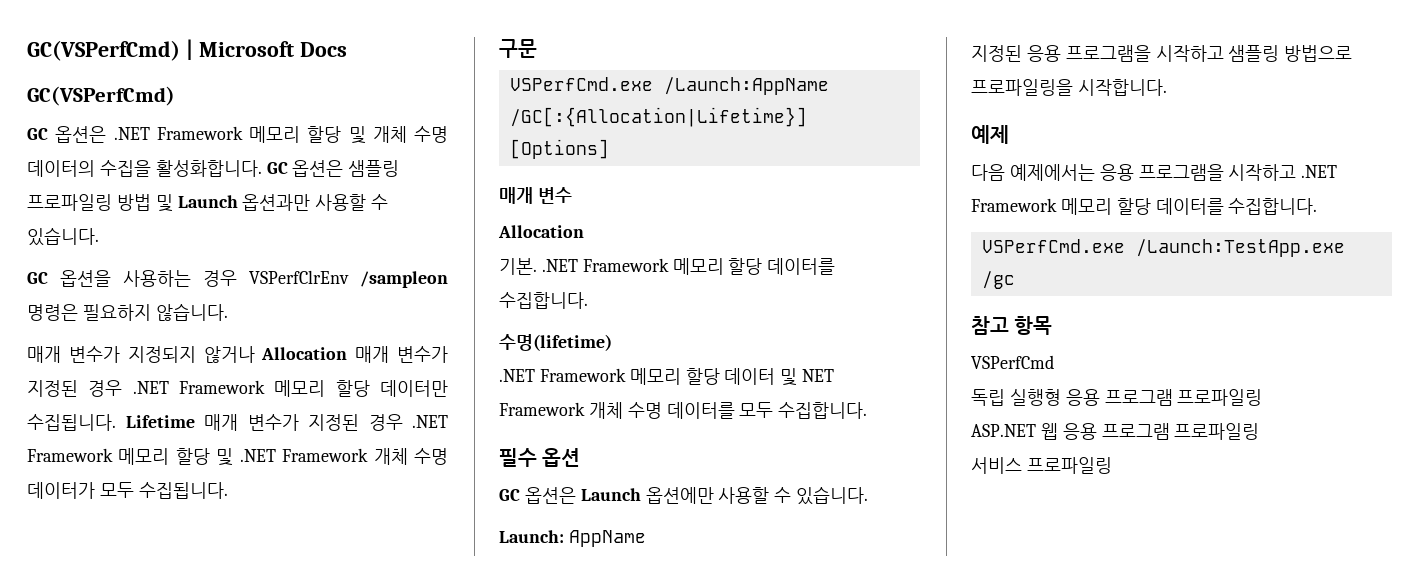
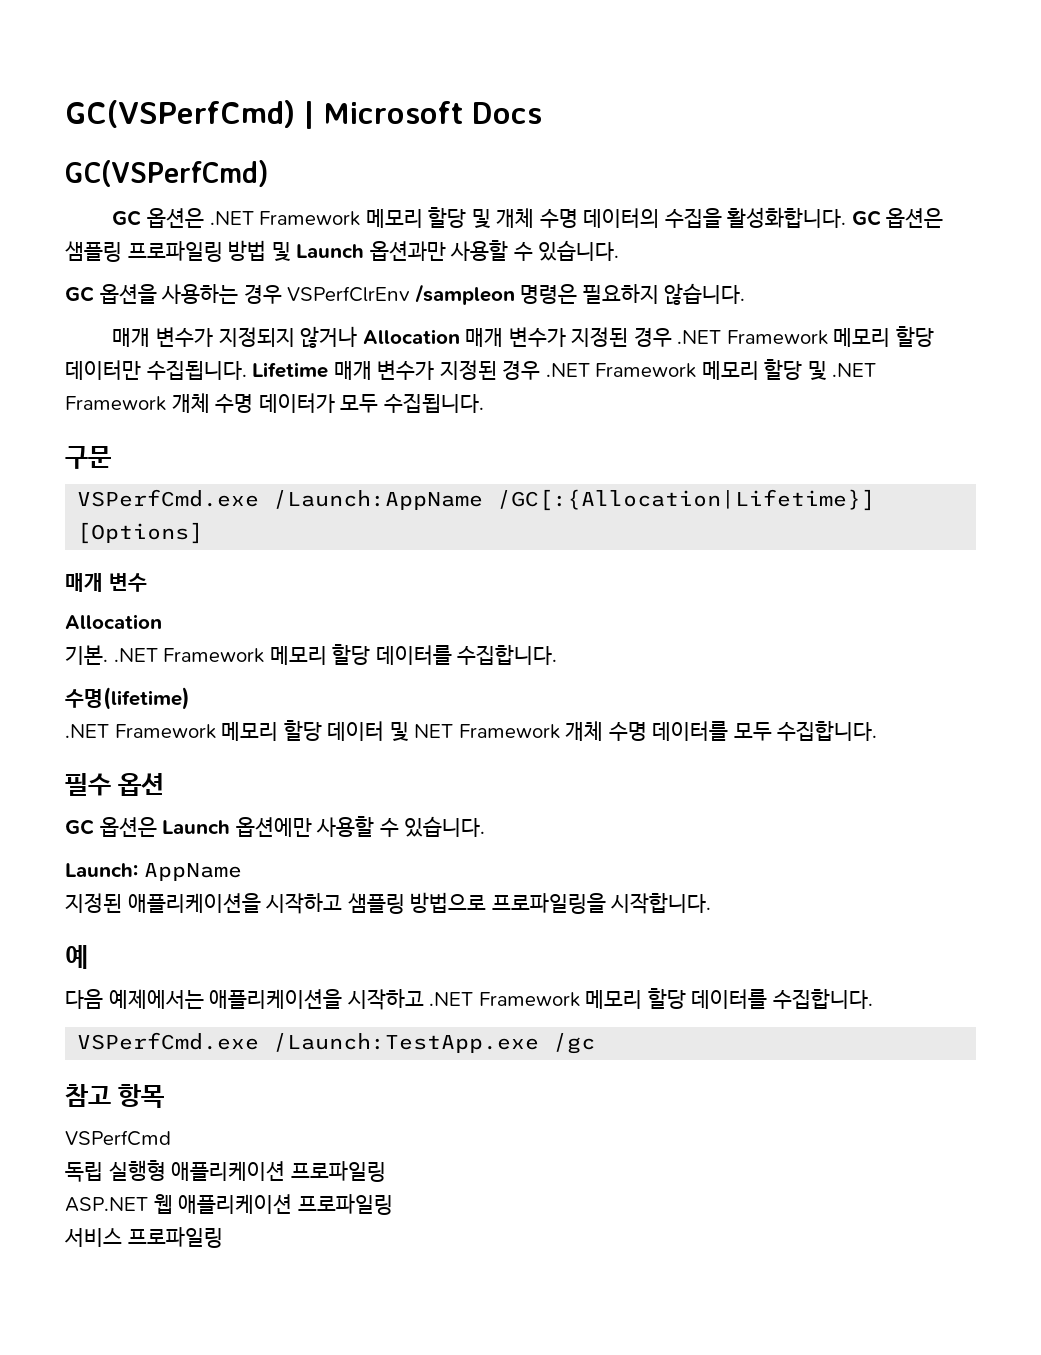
[1026,45,1151,62] 응용 프로그램을 -> [127,893,261,913] 애플리케이션을
[971,125,1009,144] 예제 -> [65,945,88,969] 예
[1099,164,1224,181] 응용 프로그램을 -> [209,989,343,1009] 애플리케이션을
[1065,389,1173,406] 응용 프로그램 -> [171,1161,286,1181] 애플리케이션
[1062,423,1170,440] 응용 프로그램 -> [178,1194,293,1214] 애플리케이션

